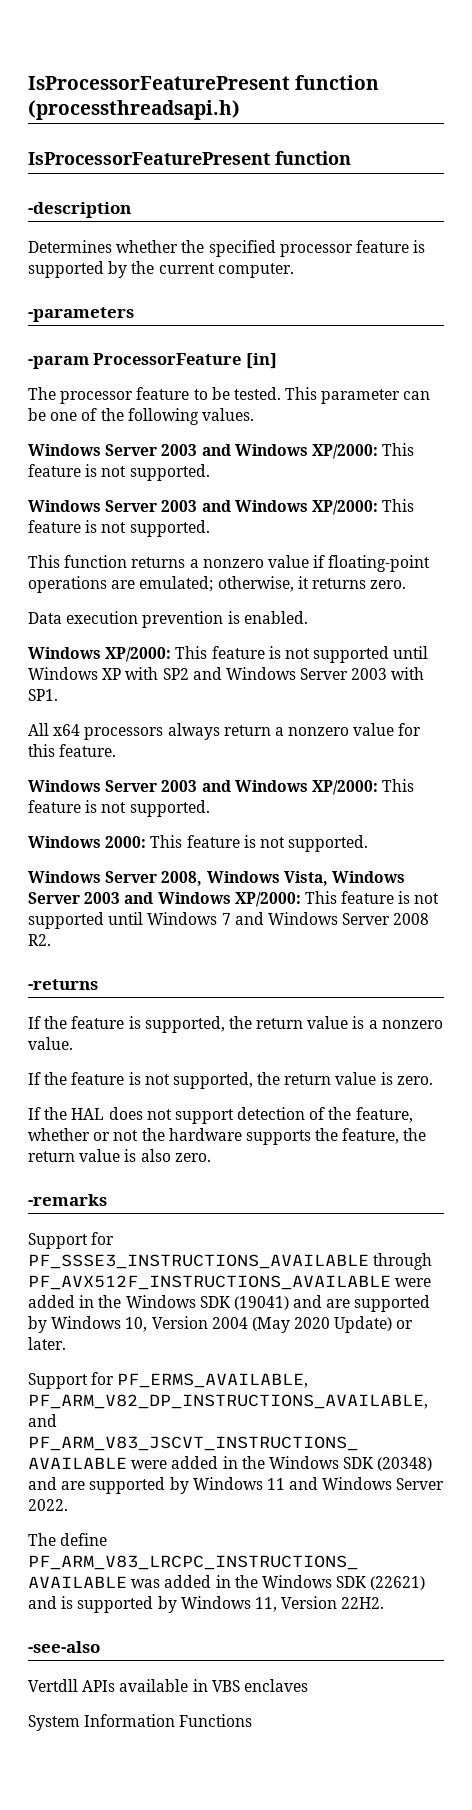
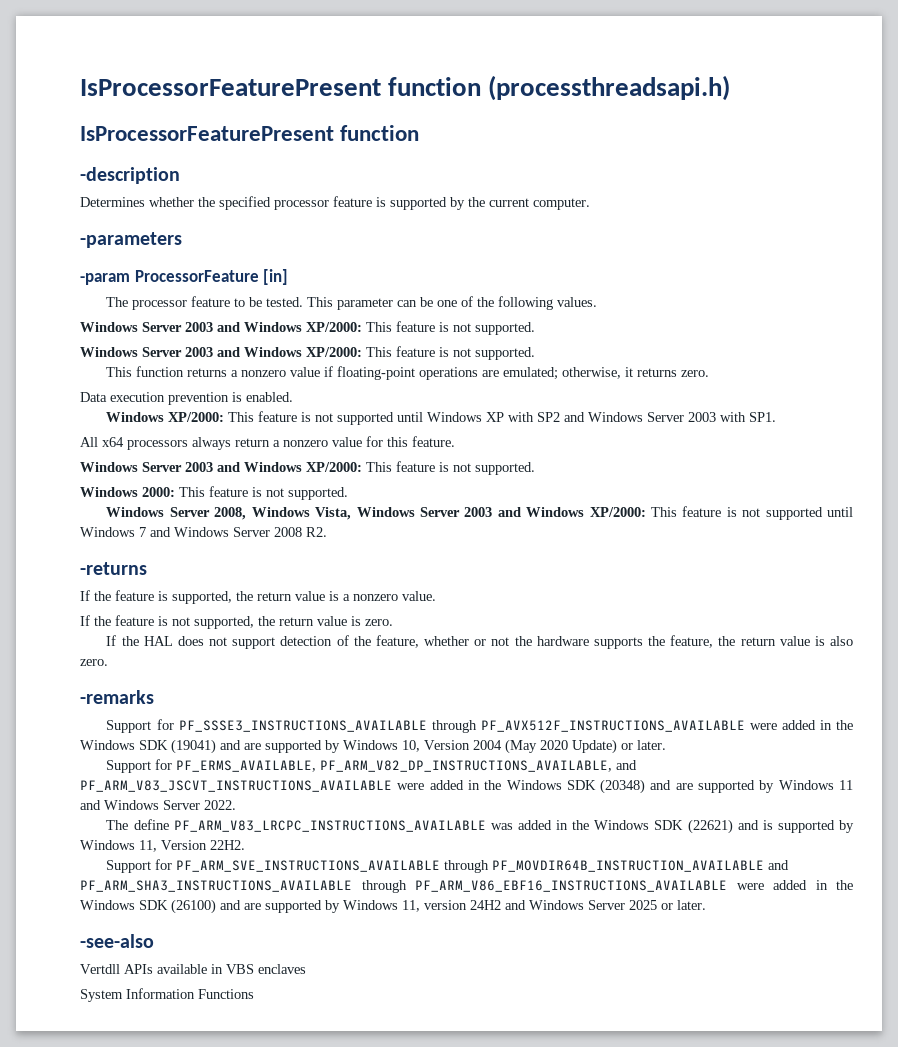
(385, 1603) none -> [106,859,790,873] [80,880,853,893] [80,899,706,914] // Support for PF_ARM_SVE_INSTRUCTIONS_AVAILABLE through PF_MOVDIR64B_INSTRUCTION_AVAILABLE and PF_ARM_SHA3_INSTRUCTIONS_AVAILABLE through PF_ARM_V86_EBF16_INSTRUCTIONS_AVAILABLE were added in the Windows SDK (26100) and are supported by Windows 11, version 24H2 and Windows Server 2025 or later.

